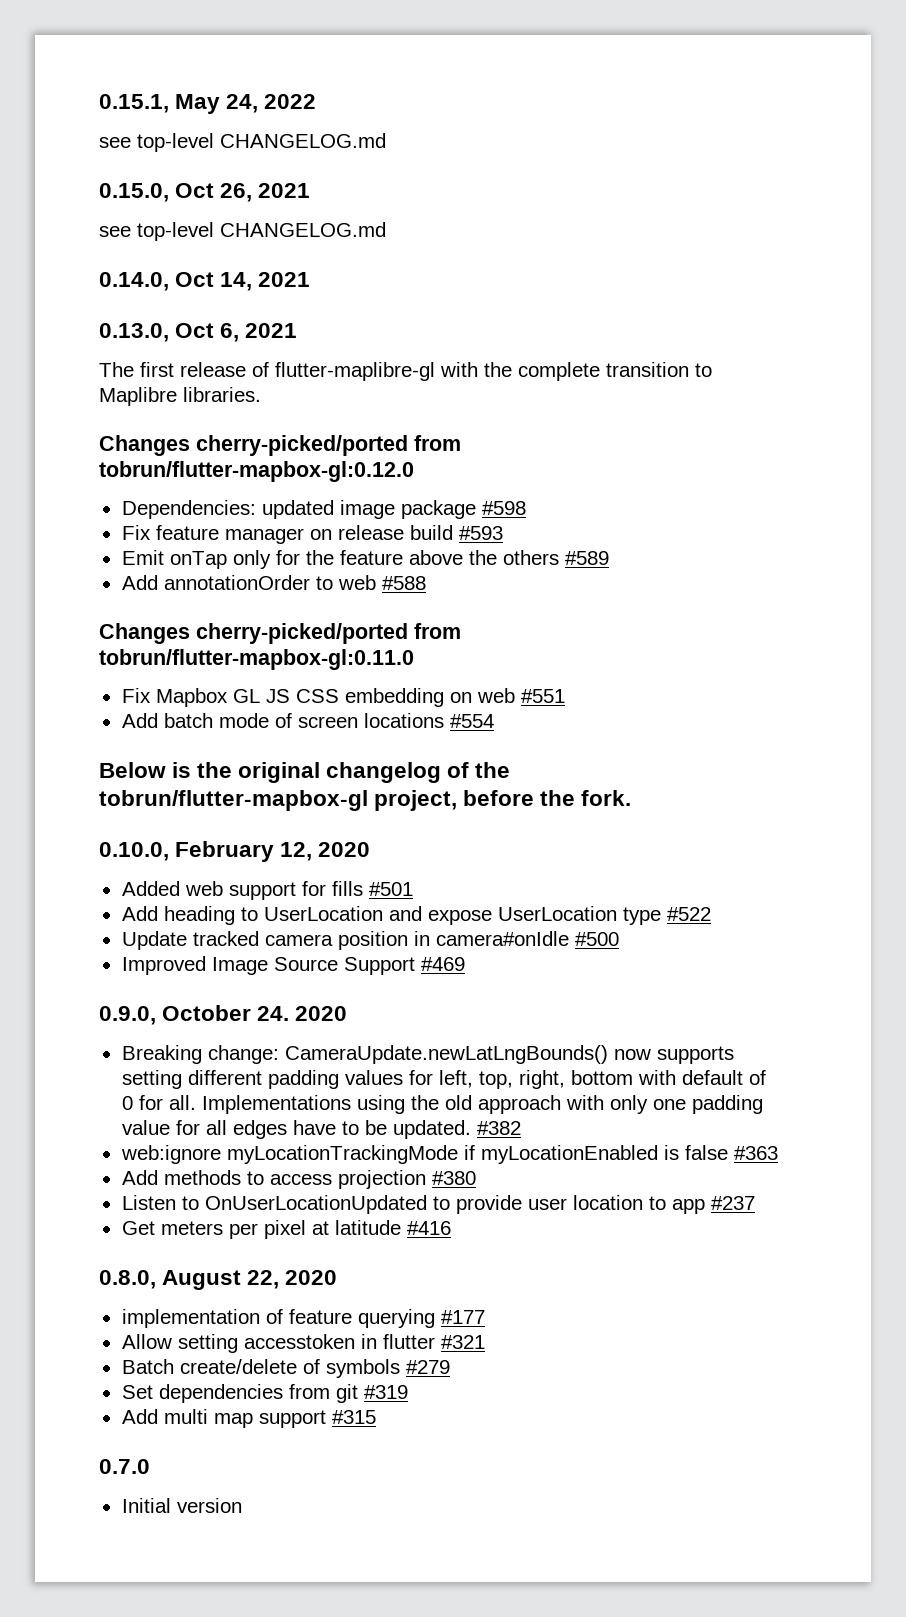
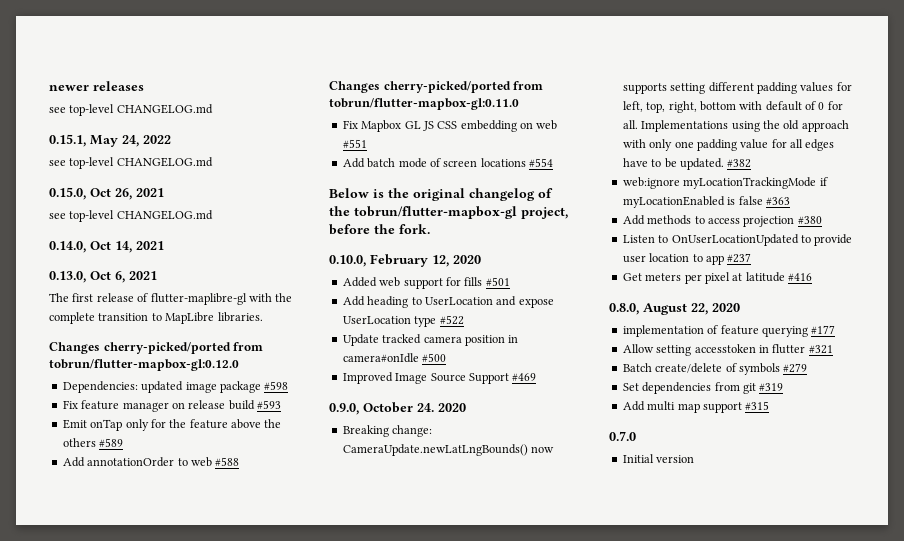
(99, 103) none -> [49,81,144,91] [49,104,213,116] newer releases // see top-level CHANGELOG.md //
[99,387,177,406] Maplibre -> [165,312,215,324] MapLibre

